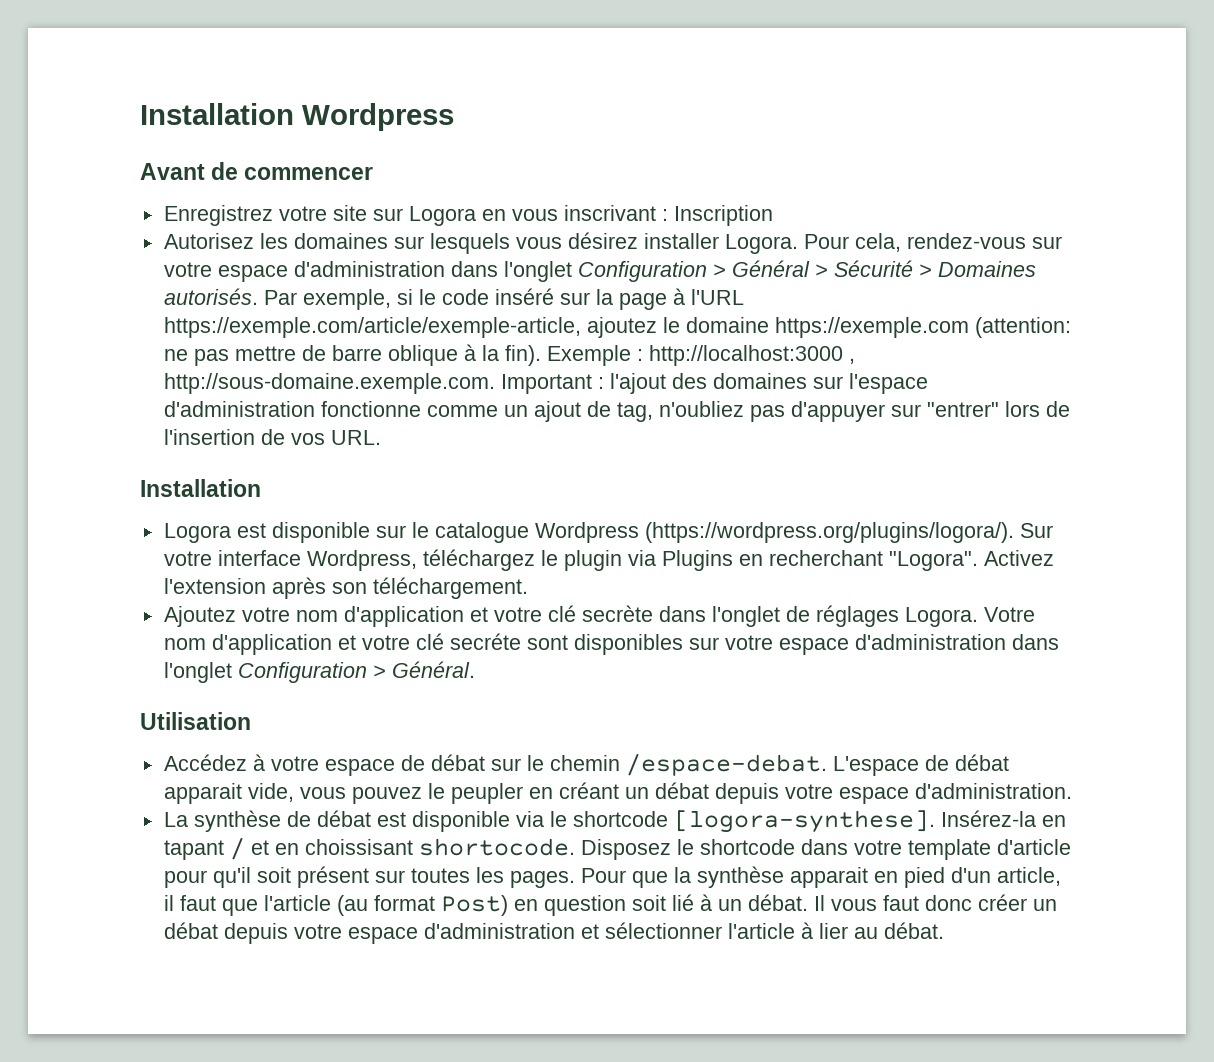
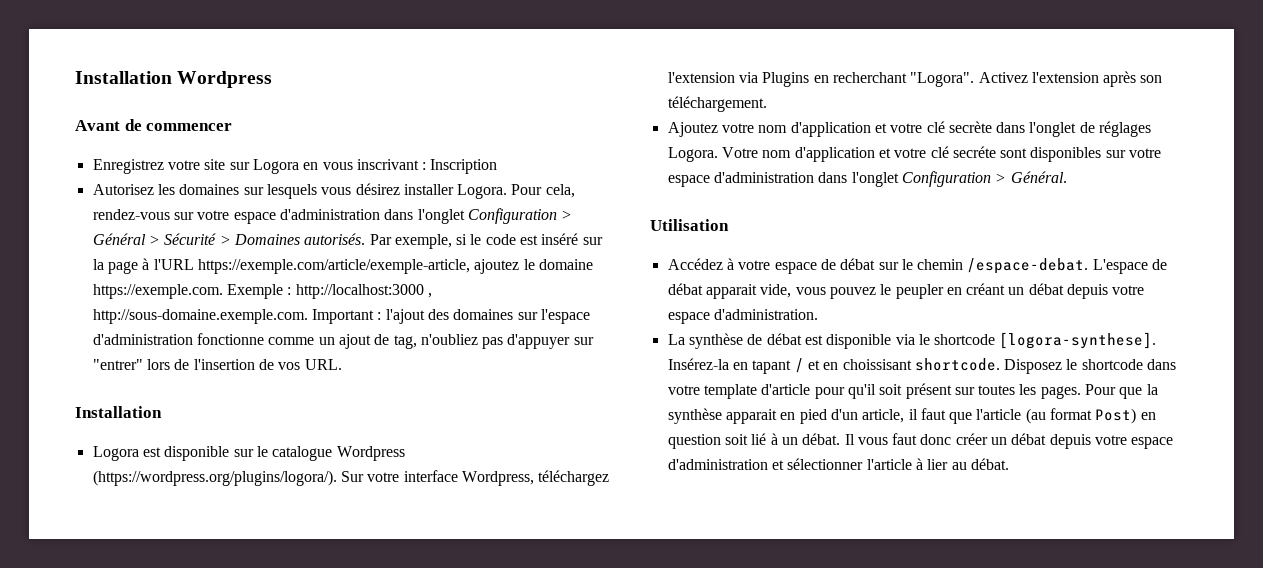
(489, 297) none -> [520,235,539,245] est
[774,317,1071,338] [163,344,541,366] https://exemple.com (attention: ne pas mettre de barre oblique à la fin). -> [92,284,223,299] https://exemple.com.
[540,550,622,571] le plugin -> [667,72,735,83] l'extension
[418,838,575,856] shortocode. -> [914,358,1000,371] shortcode.

